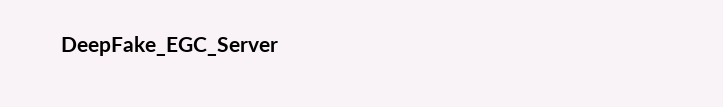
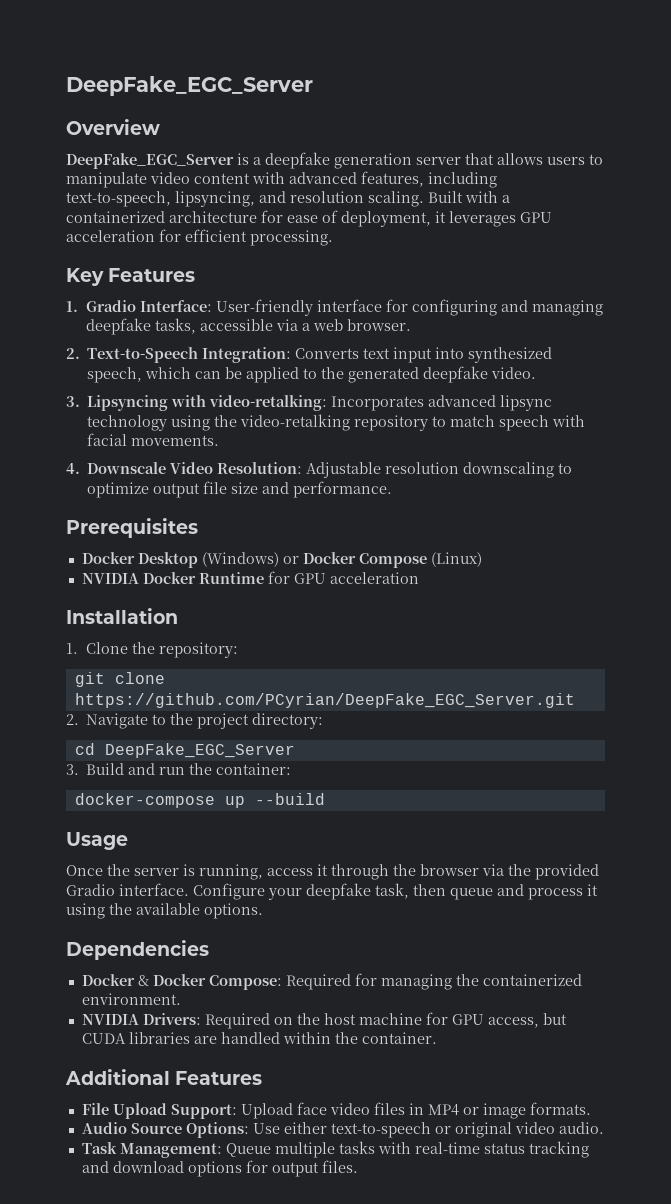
[61,36,278,56] DeepFake_EGC_Server -> [66,76,313,96] [66,119,160,135] [66,152,603,169] [66,171,497,188] [66,191,510,207] [66,210,552,227] [66,229,333,246] [66,268,196,286] [66,299,603,316] [85,318,411,335] [66,347,553,363] [87,366,537,383] [66,395,553,411] [87,414,586,431] [87,433,220,446] [66,462,573,478] [87,481,393,498] [66,518,198,538] [81,552,482,568] [81,571,419,584] [66,608,178,624] [66,642,238,658] [74,672,165,687] [74,693,575,708] [66,713,324,729] [74,743,295,758] [66,763,292,775] [74,793,325,808] [66,832,128,850] [66,864,599,880] [66,883,598,900] [66,903,263,919] [66,940,209,960] [81,973,582,990] [81,993,181,1005] [81,1012,567,1029] [81,1032,437,1044] [65,1069,263,1085] [81,1102,591,1119] [81,1122,604,1138] [81,1141,589,1158] [81,1160,358,1177] DeepFake_EGC_Server // Overview // DeepFake_EGC_Server is a deepfake generation server that allows users to manipulate video content with advanced features, including text-to-speech, lipsyncing, and resolution scaling. Built with a containerized architecture for ease of deployment, it leverages GPU acceleration for efficient processing. // Key Features // 1. Gradio Interface: User-friendly interface for configuring and managing deepfake tasks, accessible via a web browser. // 2. Text-to-Speech Integration: Converts text input into synthesized speech, which can be applied to the generated deepfake video. // 3. Lipsyncing with video-retalking: Incorporates advanced lipsync technology using the video-retalking repository to match speech with facial movements. // 4. Downscale Video Resolution: Adjustable resolution downscaling to optimize output file size and performance. // Prerequisites // Docker Desktop (Windows) or Docker Compose (Linux) // NVIDIA Docker Runtime for GPU acceleration // Installation // 1. Clone the repository: // git clone https://github.com/PCyrian/DeepFake_EGC_Server.git // 2. Navigate to the project directory: // cd DeepFake_EGC_Server // 3. Build and run the container: // docker-compose up --build // Usage // Once the server is running, access it through the browser via the provided Gradio interface. Configure your deepfake task, then queue and process it using the available options. // Dependencies // Docker & Docker Compose: Required for managing the containerized environment. // NVIDIA Drivers: Required on the host machine for GPU access, but CUDA libraries are handled within the container. // Additional Features // File Upload Support: Upload face video files in MP4 or image formats. // Audio Source Options: Use either text-to-speech or original video audio. // Task Management: Queue multiple tasks with real-time status tracking and download options for output files.

